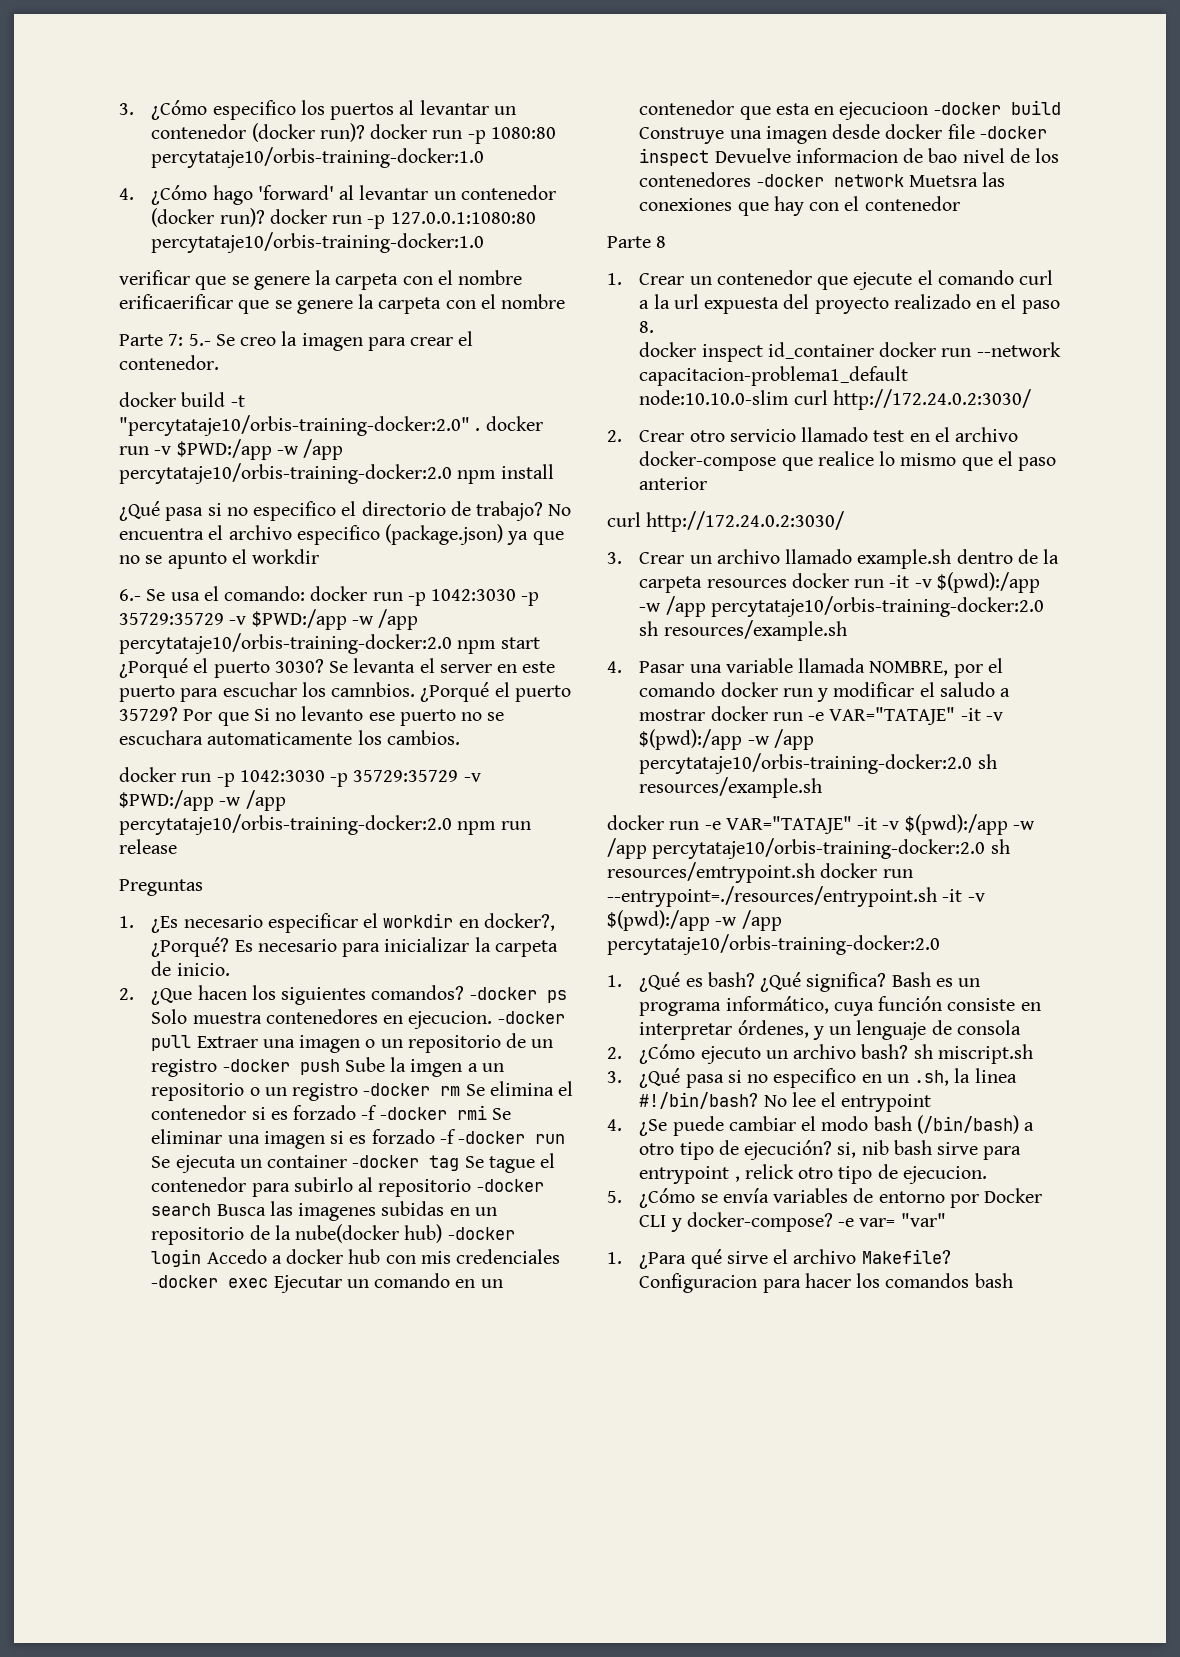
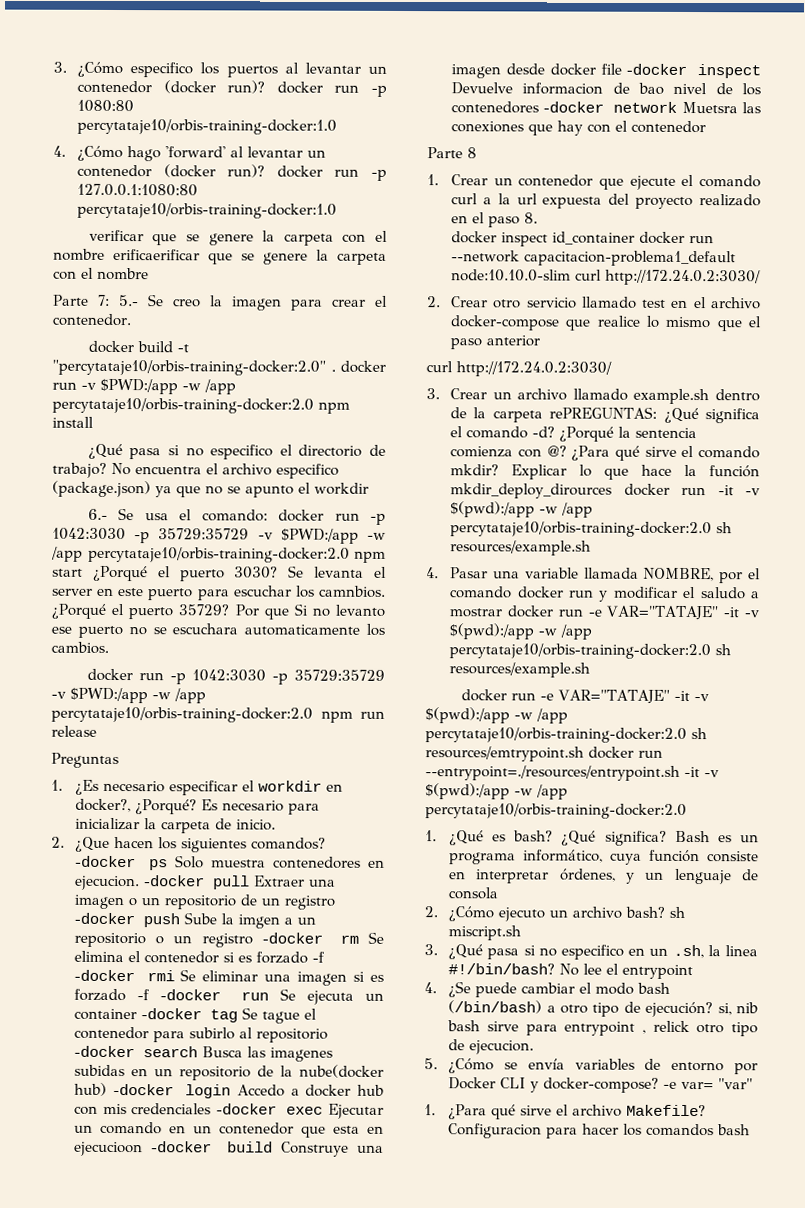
[706,579,787,588] resources -> [549,406,760,424] [450,426,698,442] [450,445,760,461] [450,464,760,480] [450,483,613,499] rePREGUNTAS: ¿Qué significa el comando -d? ¿Porqué la sentencia comienza con @? ¿Para qué sirve el comando mkdir? Explicar lo que hace la función mkdir_deploy_dirources

